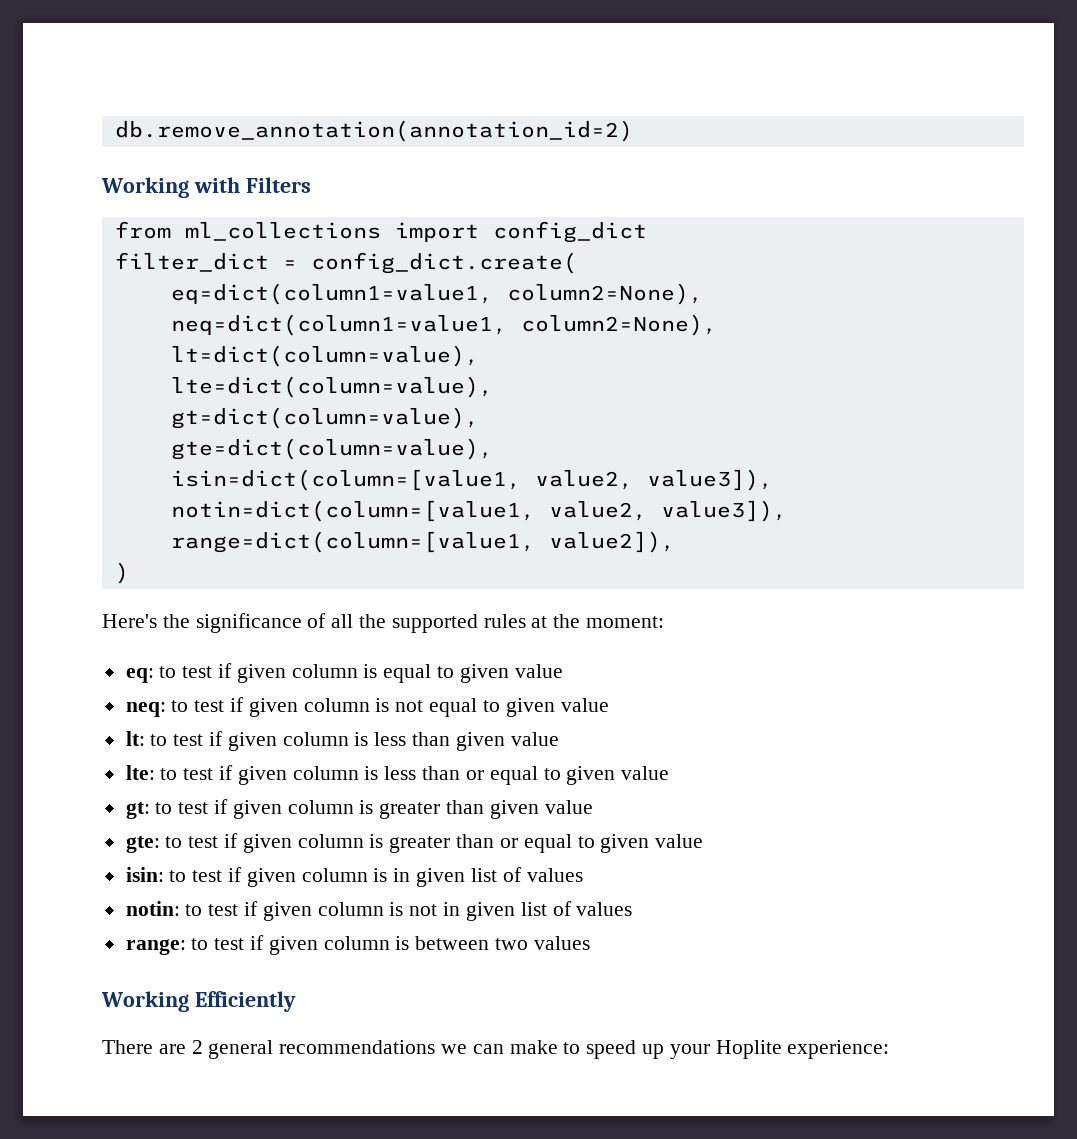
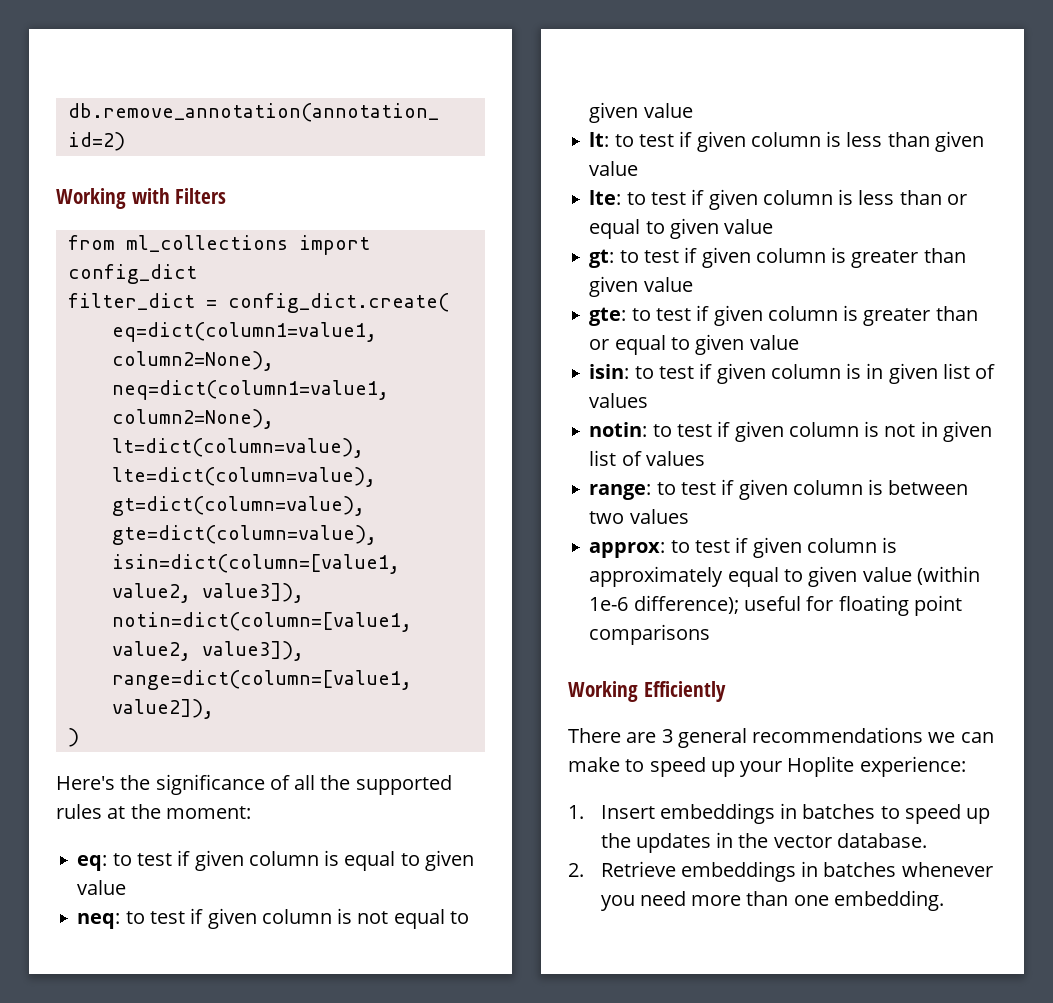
(590, 943) none -> [589,537,898,558] [589,566,980,587] [589,595,962,616] [589,624,711,645] // approx: to test if given column is approximately equal to given value (within 1e-6 difference); useful for floating point comparisons
[191,1040,203,1054] 2 -> [661,729,673,743] 3
(890, 1049) none -> [568,803,991,824] [600,832,927,853] [568,861,993,882] [600,890,944,911] // 1. Insert embeddings in batches to speed up the updates in the vector database. // 2. Retrieve embeddings in batches whenever you need more than one embedding.

